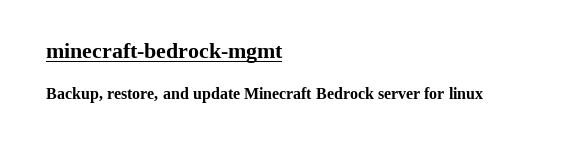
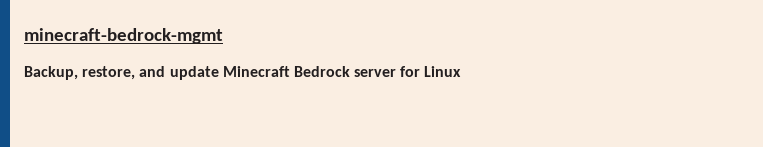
[448,87,483,99] linux -> [424,66,462,77] Linux

